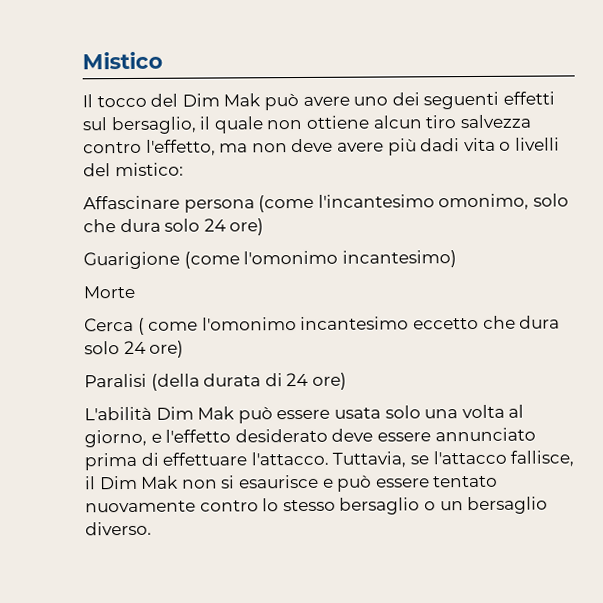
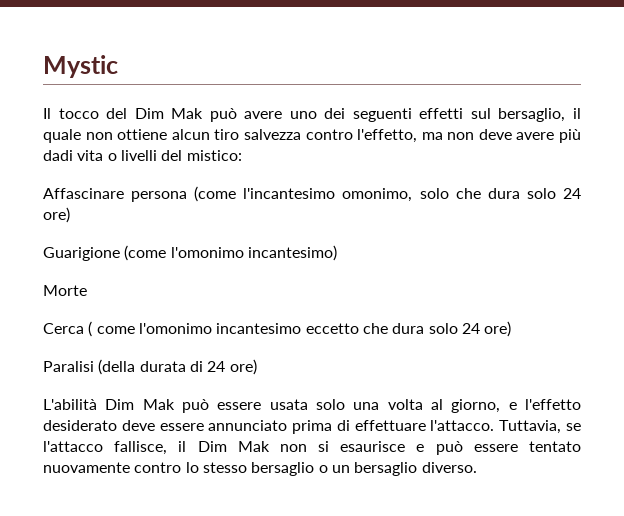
[82,51,163,70] Mistico -> [43,55,118,78] Mystic

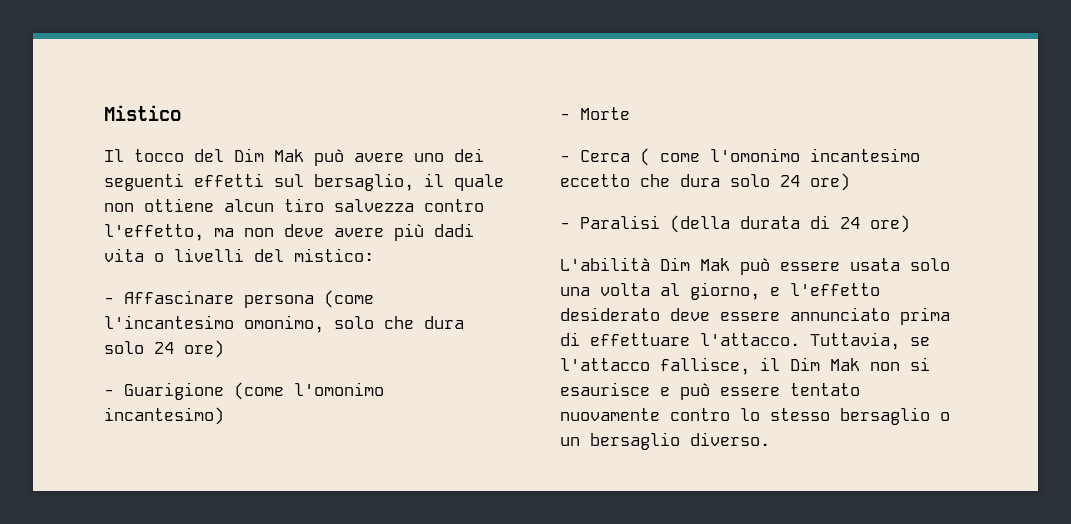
[43,55,118,78] Mystic -> [104,105,181,121] Mistico
(242, 155) none -> [104,297,114,304] -
(70, 215) none -> [104,389,114,396] -
(337, 253) none -> [560,113,570,120] -
(87, 290) none -> [560,155,570,162] -
(512, 329) none -> [560,222,570,229] -

